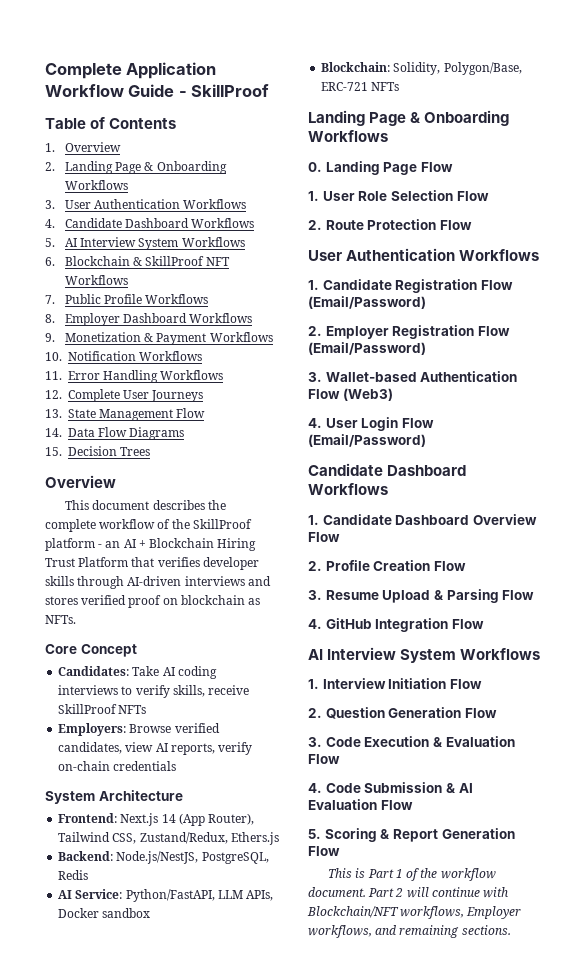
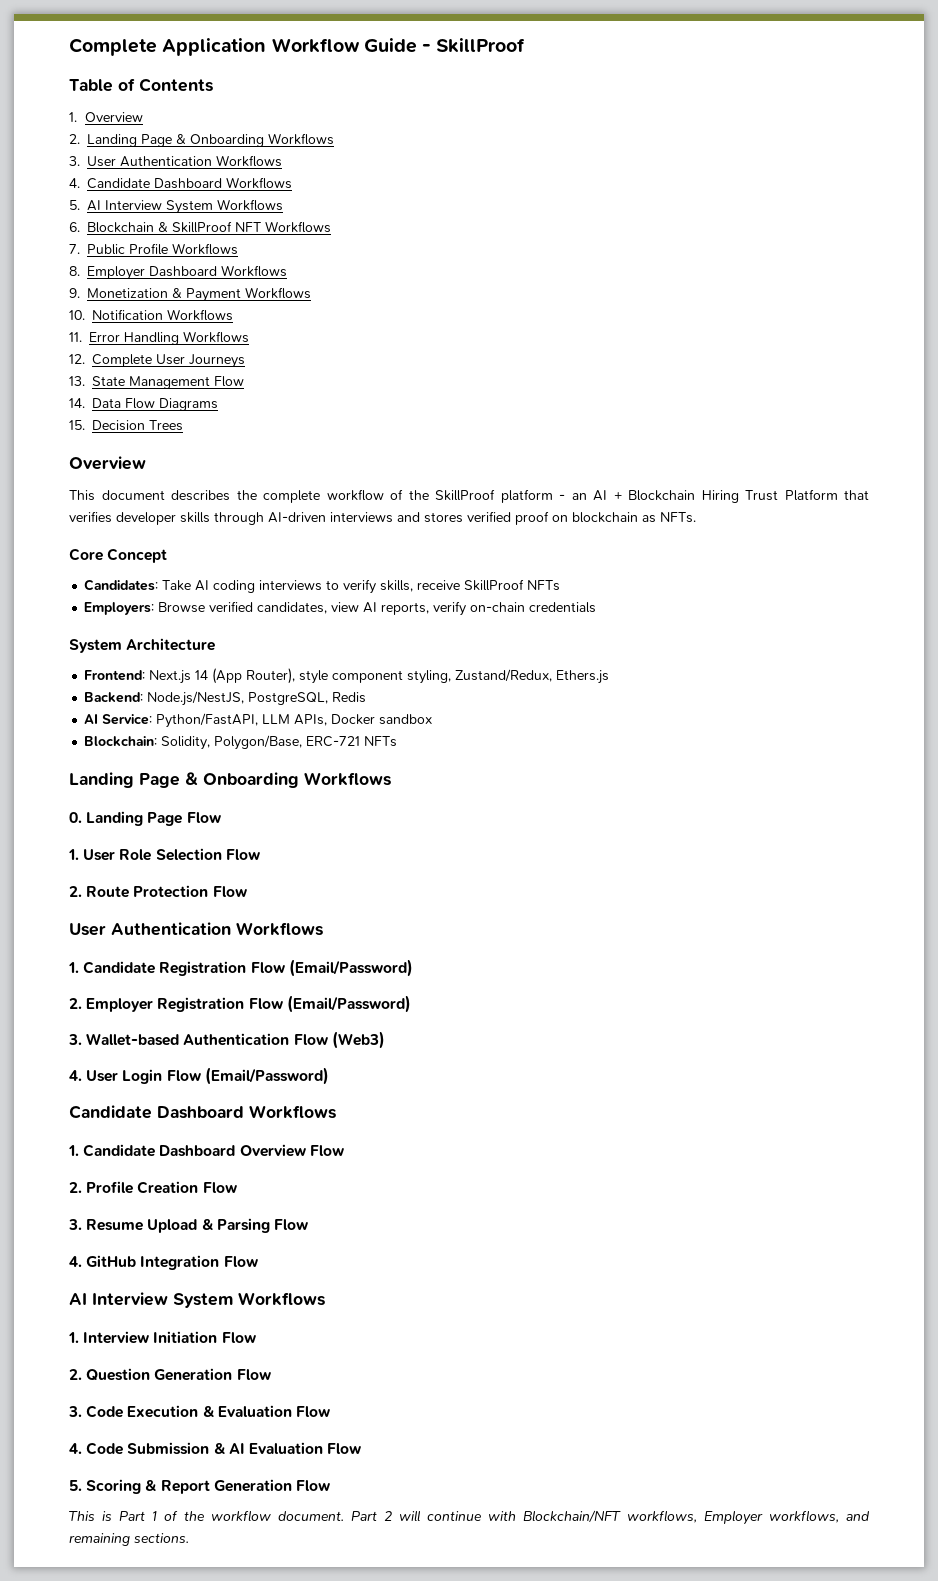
[58,832,137,844] Tailwind CSS, -> [299,670,452,684] style component styling,

